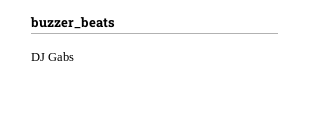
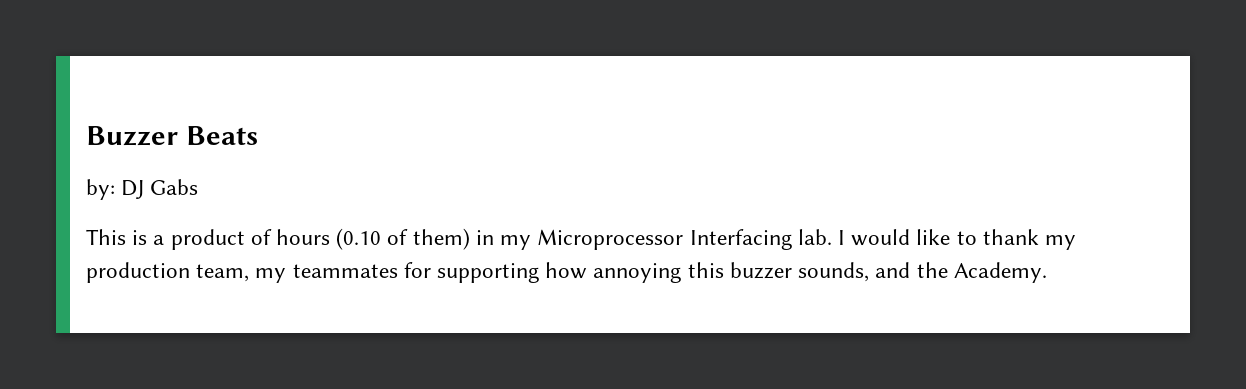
[30,17,115,29] buzzer_beats // -> [86,126,258,146] [86,179,115,200] Buzzer Beats // by:
(75, 56) none -> [86,228,1076,250] [86,262,1047,283] // This is a product of hours (0.10 of them) in my Microprocessor Interfacing lab. I would like to thank my production team, my teammates for supporting how annoying this buzzer sounds, and the Academy.

